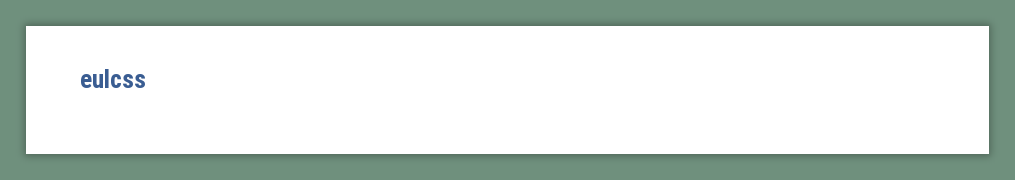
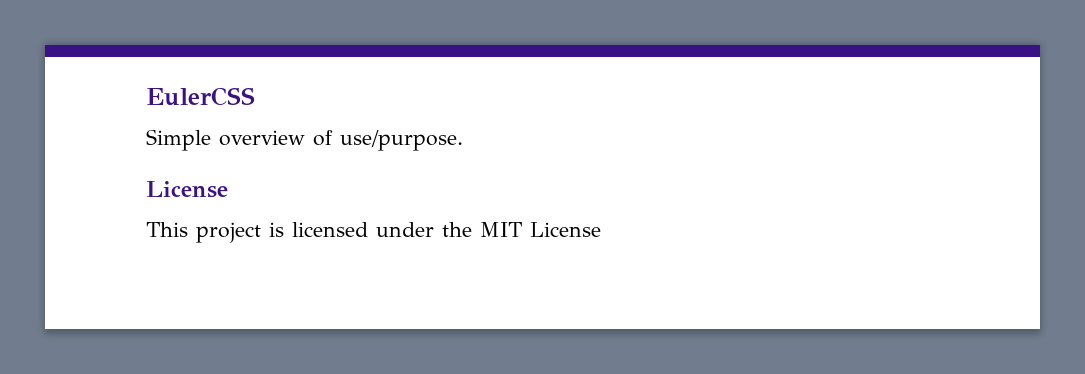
[80,69,146,88] eulcss -> [146,87,255,106] [146,129,463,151] [146,181,228,198] [146,222,601,243] EulerCSS // Simple overview of use/purpose. // License // This project is licensed under the MIT License

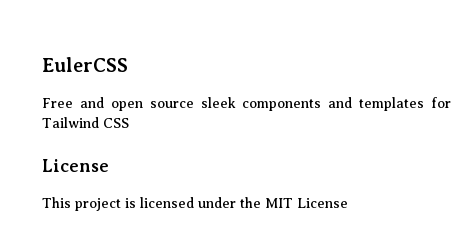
[146,129,463,151] Simple overview of use/purpose. -> [42,97,451,111] [42,117,129,128] Free and open source sleek components and templates for Tailwind CSS

